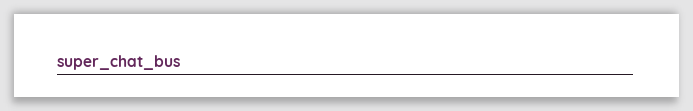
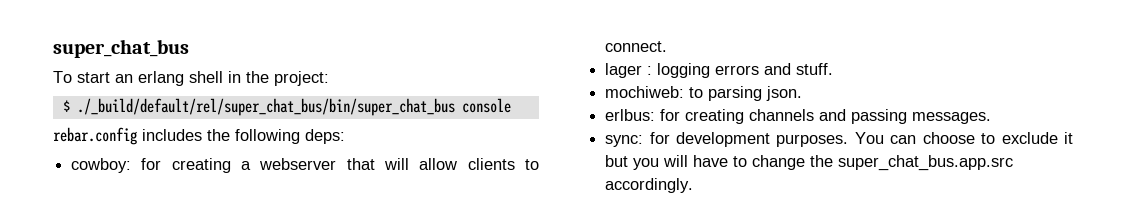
(180, 62) none -> [53,71,329,86] [62,98,511,116] [53,127,345,145] [71,158,539,173] [605,41,668,52] [605,63,834,78] [605,86,803,101] [605,109,992,124] [605,132,1074,147] [605,155,1014,171] [605,178,694,193] // To start an erlang shell in the project: // $ ./_build/default/rel/super_chat_bus/bin/super_chat_bus console // rebar.config includes the following deps: // cowboy: for creating a webserver that will allow clients to connect. // lager : logging errors and stuff. // mochiweb: to parsing json. // erlbus: for creating channels and passing messages. // sync: for development purposes. You can choose to exclude it but you will have to change the super_chat_bus.app.src accordingly.

